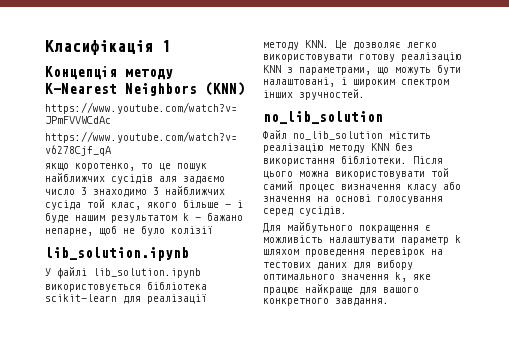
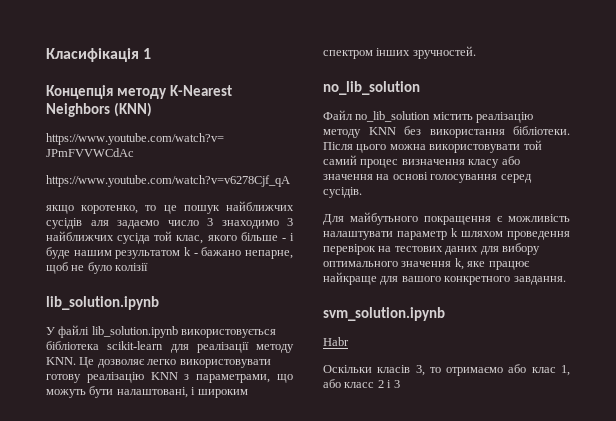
(389, 302) none -> [323,307,445,321] [323,337,349,346] [323,364,570,376] [323,379,400,388] // svm_solution.ipynb // Habr // Оскільки класів 3, то отримаємо або клас 1, або класс 2 і 3

